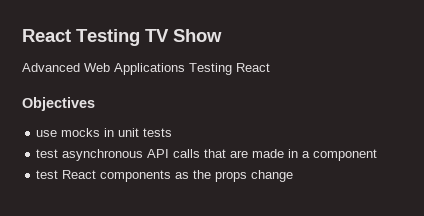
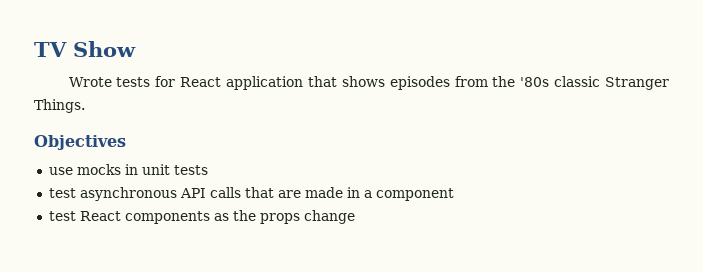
[22,29,140,46] React Testing -> (34, 49) none
[22,63,270,75] Advanced Web Applications Testing React -> [68,76,669,90] [34,99,85,113] Wrote tests for React application that shows episodes from the '80s classic Stranger Things.

